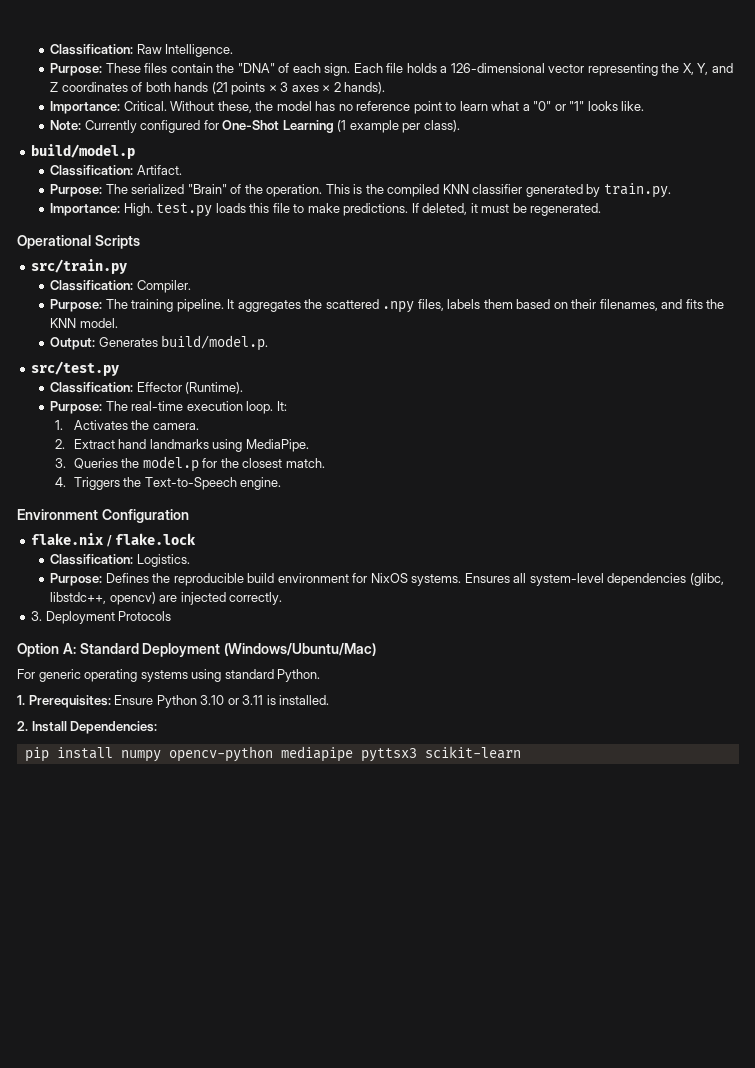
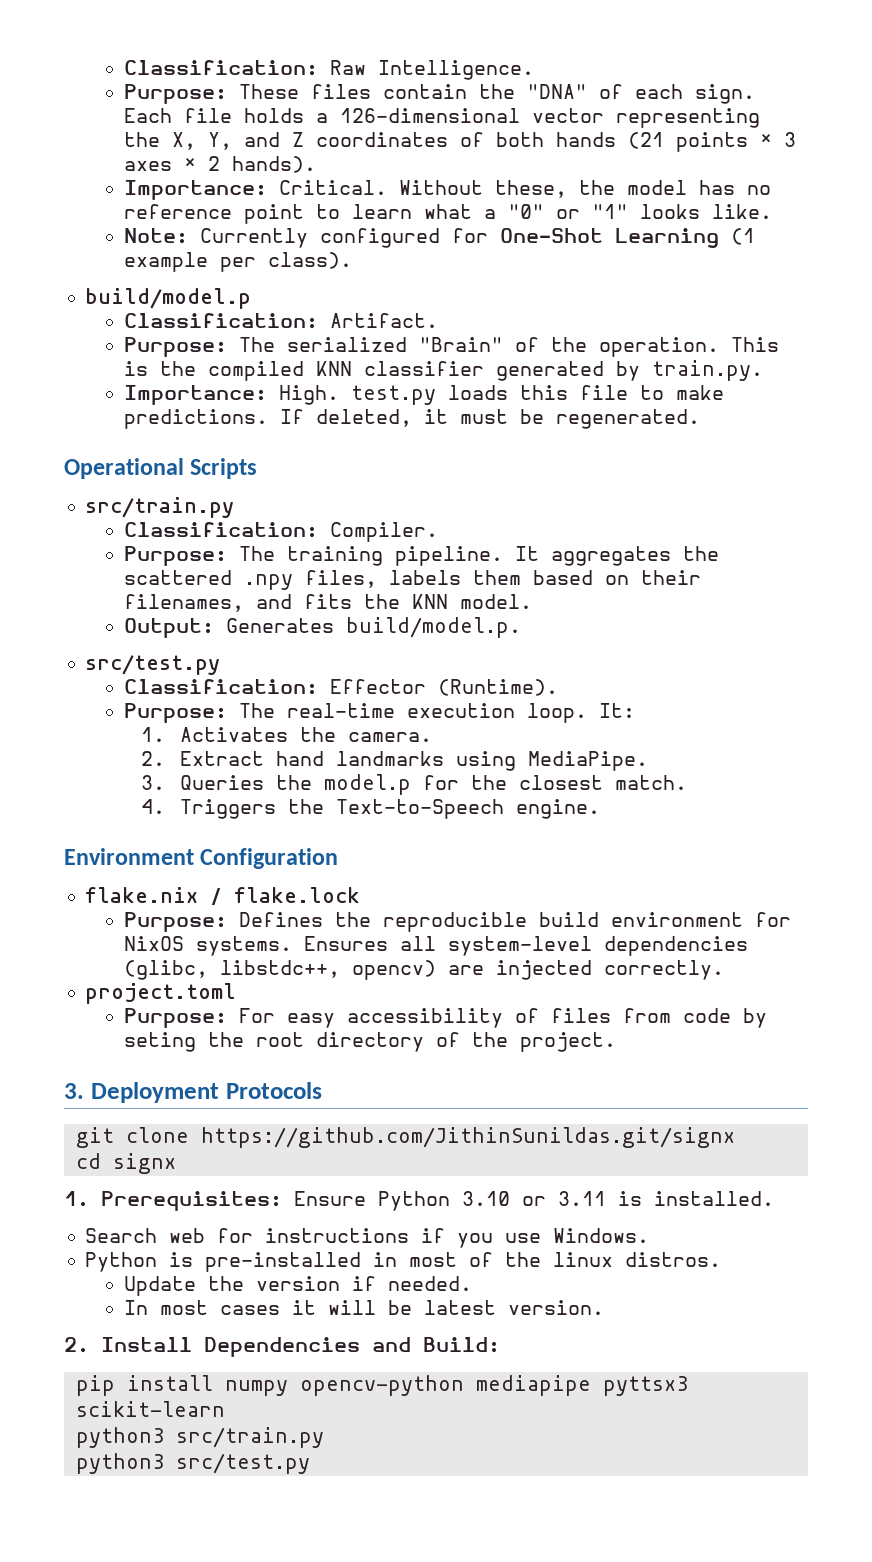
[50,554,190,567] // Classification: Logistics. -> (361, 895) none
[31,611,172,624] [17,643,377,657] [17,669,321,682] 3. Deployment Protocols // Option A: Standard Deployment (Windows/Ubuntu/Mac) // For generic operating systems using standard Python. -> [85,983,237,1004] [124,1008,768,1028] [124,1032,617,1052] [64,1082,322,1103] [75,1127,735,1148] [75,1153,176,1174] project.toml // Purpose: For easy accessibility of files from code by seting the root directory of the project. // 3. Deployment Protocols // git clone https://github.com/JithinSunildas.git/signx // cd signx
(330, 700) none -> [85,1228,650,1248] [85,1252,722,1272] [124,1276,473,1296] [124,1300,605,1315] // Search web for instructions if you use Windows. // Python is pre-installed in most of the linux distros. // Update the version if needed. // In most cases it will be latest version.
[70,721,158,734] Dependencies: -> [204,1337,500,1357] Dependencies and Build:
(521, 752) none -> [75,1427,324,1448] [75,1453,310,1474] // python3 src/train.py // python3 src/test.py

